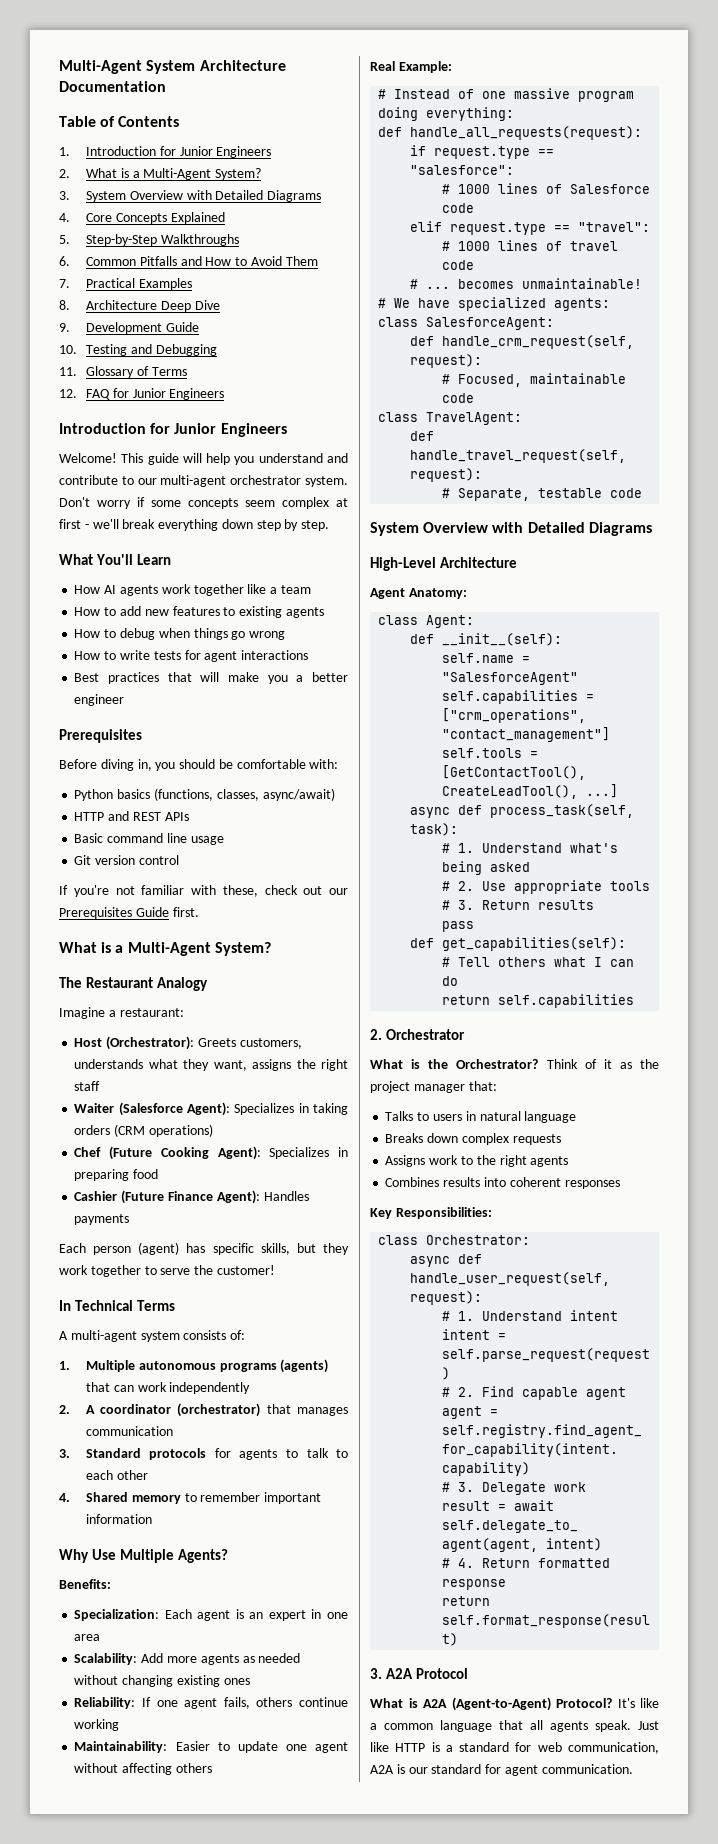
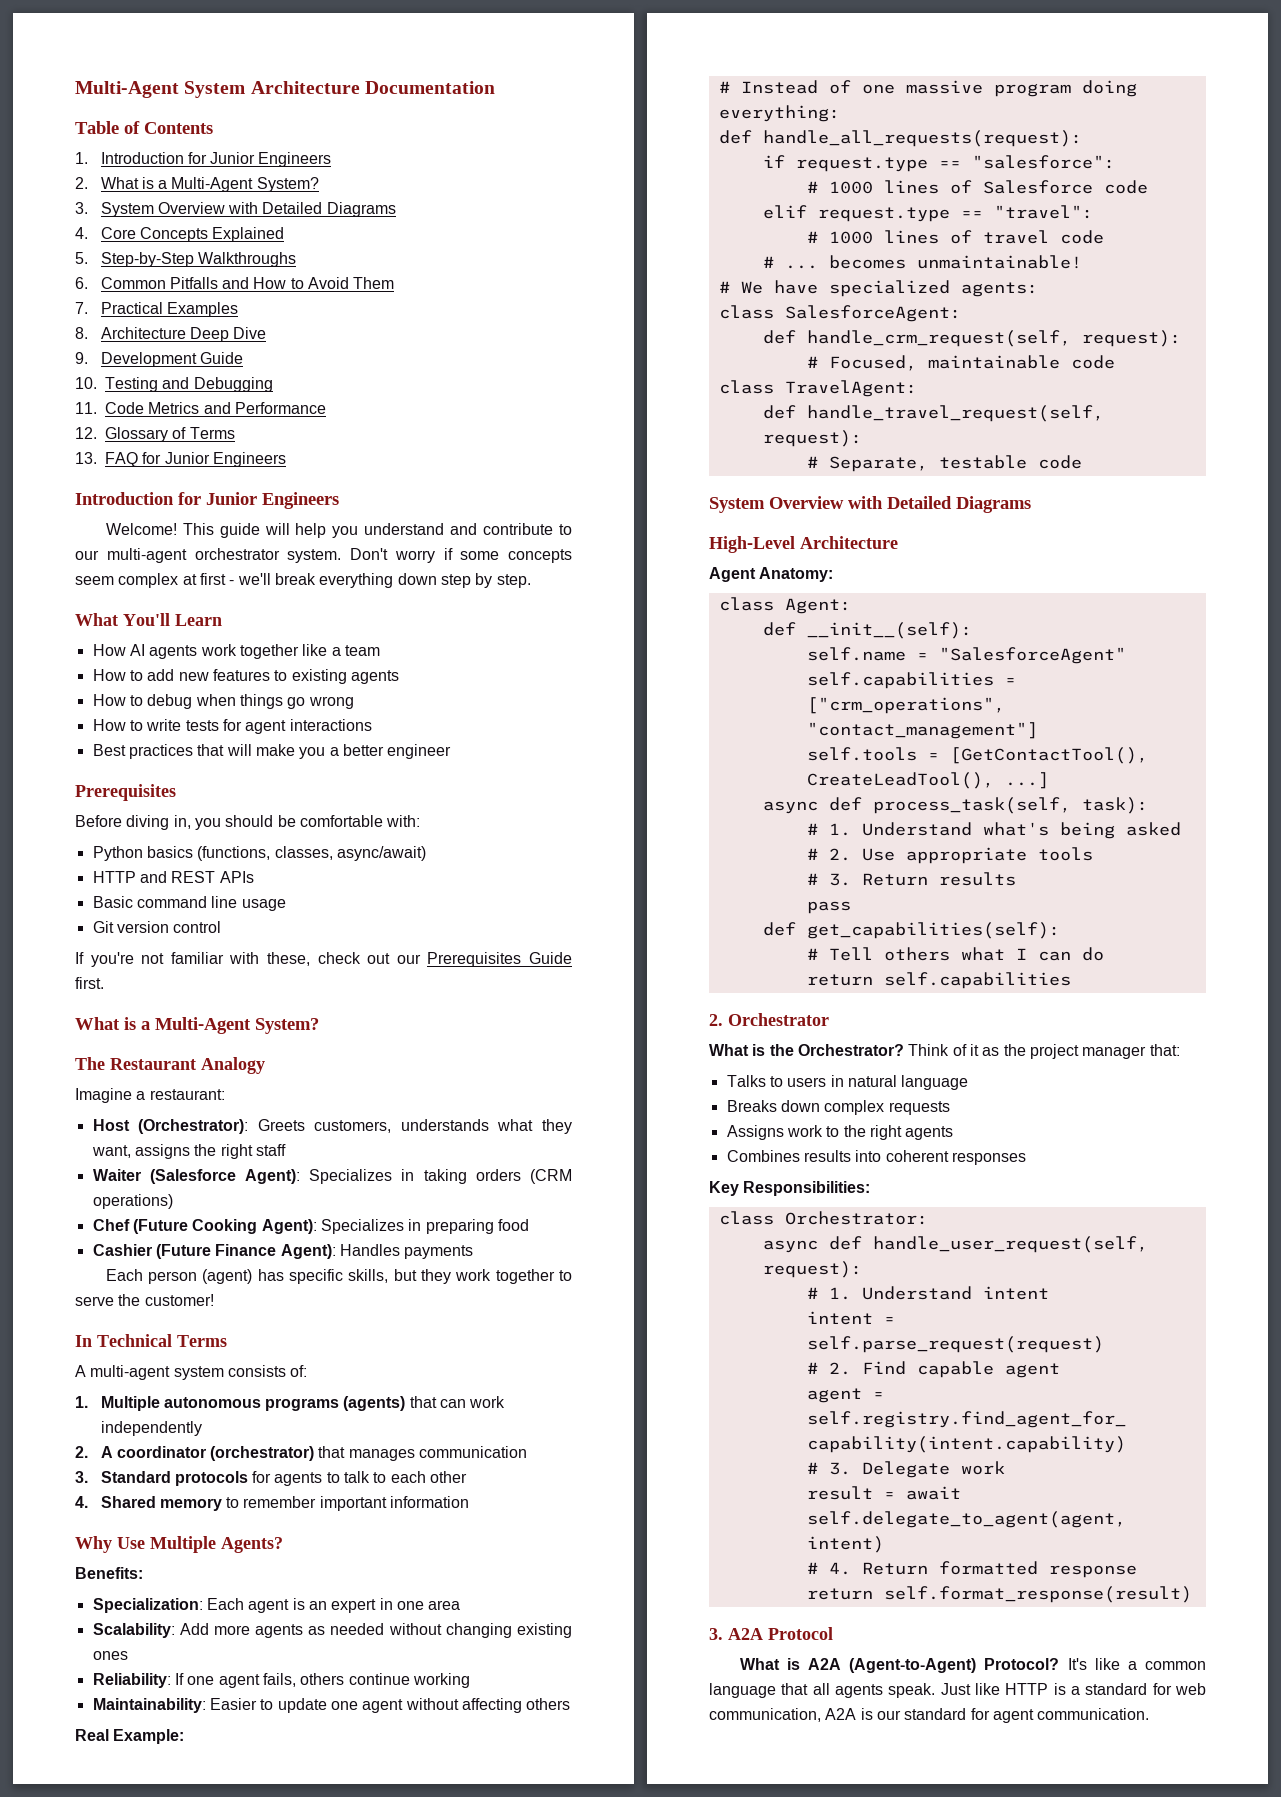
(77, 371) none -> [105,402,326,414] [75,427,97,439] Code Metrics and Performance // 12.
[59,389,77,398] 12. -> [75,452,97,464] 13.

